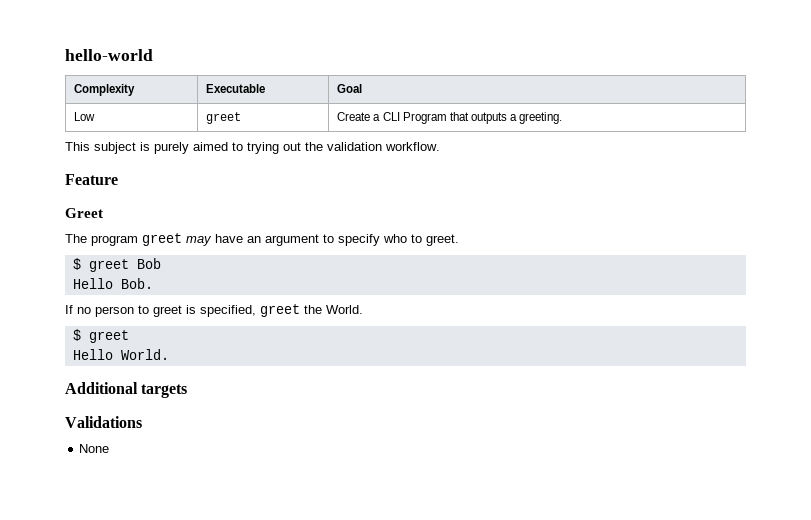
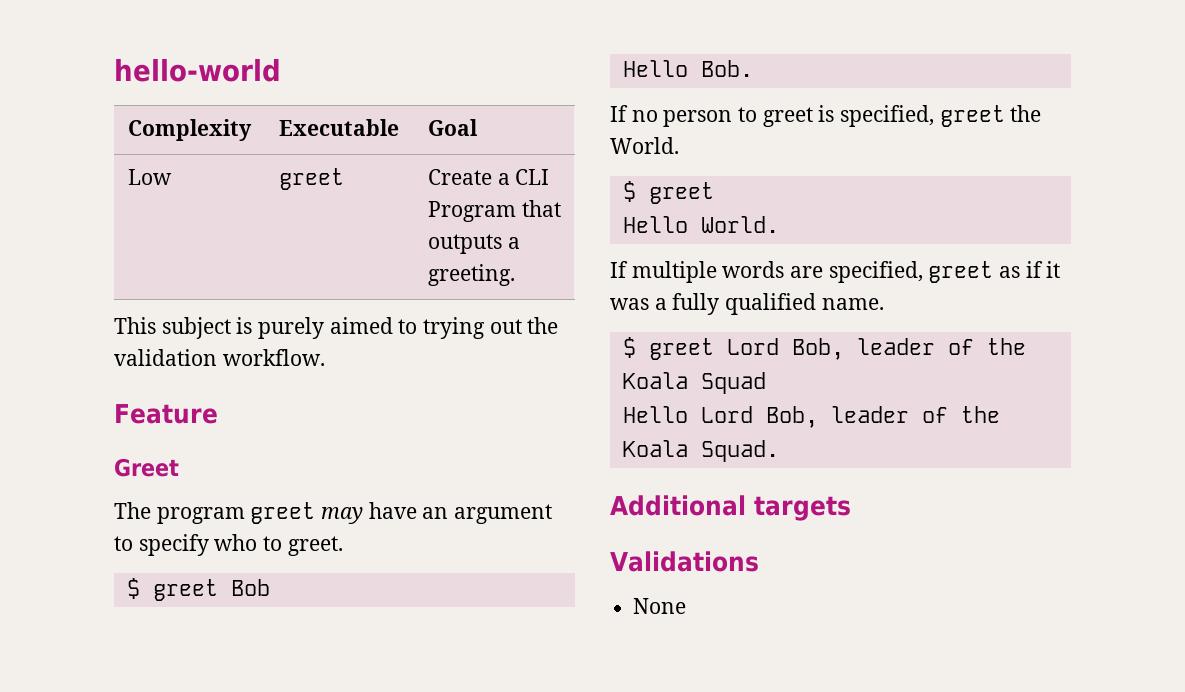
(169, 354) none -> [610,261,1061,283] [610,293,884,315] [622,337,1026,360] [622,372,766,394] [622,406,1000,428] [622,440,779,462] // If multiple words are specified, greet as if it was a fully qualified name. // $ greet Lord Bob, leader of the Koala Squad // Hello Lord Bob, leader of the Koala Squad.

